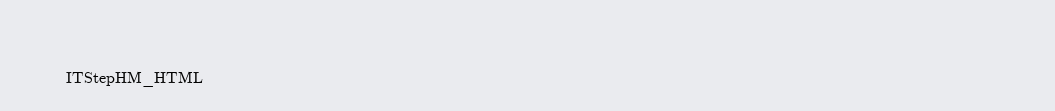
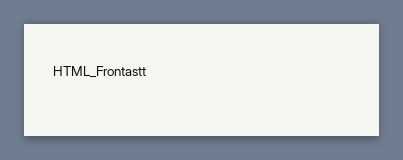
[66,71,203,87] ITStepHM_HTML -> [53,66,146,78] HTML_Frontastt

